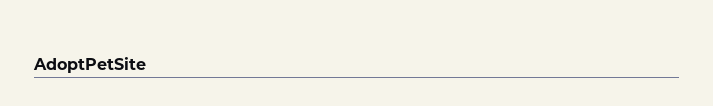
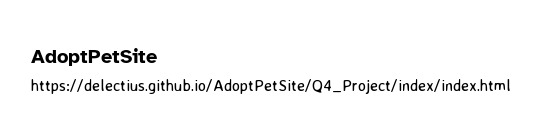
(146, 65) none -> [31,79,511,94] // https://delectius.github.io/AdoptPetSite/Q4_Project/index/index.html

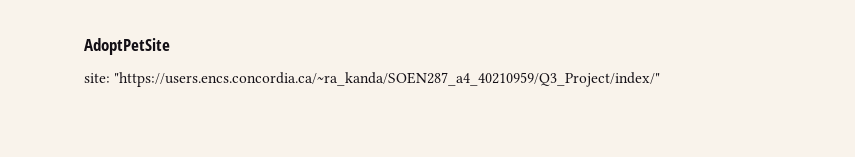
[31,79,511,94] https://delectius.github.io/AdoptPetSite/Q4_Project/index/index.html -> [84,72,661,87] site: "https://users.encs.concordia.ca/~ra_kanda/SOEN287_a4_40210959/Q3_Project/index/"

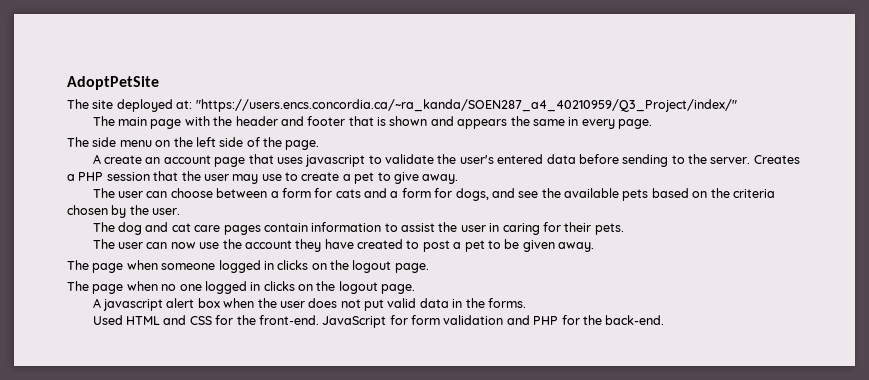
[84,72,661,87] site: "https://users.encs.concordia.ca/~ra_kanda/SOEN287_a4_40210959/Q3_Project/index/" -> [67,99,737,112] [92,116,653,129] [67,137,320,150] [92,154,800,167] [67,171,459,184] [92,188,775,201] [67,205,181,218] [92,222,624,235] [92,239,595,252] [67,260,429,273] [67,281,416,294] [92,298,526,311] [92,315,665,328] The site deployed at: "https://users.encs.concordia.ca/~ra_kanda/SOEN287_a4_40210959/Q3_Project/index/" // The main page with the header and footer that is shown and appears the same in every page. // The side menu on the left side of the page. // A create an account page that uses javascript to validate the user's entered data before sending to the server. Creates a PHP session that the user may use to create a pet to give away. // The user can choose between a form for cats and a form for dogs, and see the available pets based on the criteria chosen by the user. // The dog and cat care pages contain information to assist the user in caring for their pets. // The user can now use the account they have created to post a pet to be given away. // The page when someone logged in clicks on the logout page. // The page when no one logged in clicks on the logout page. // A javascript alert box when the user does not put valid data in the forms. // Used HTML and CSS for the front-end. JavaScript for form validation and PHP for the back-end.

